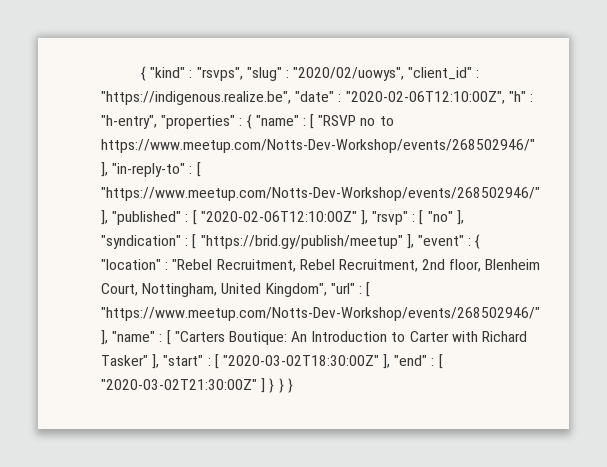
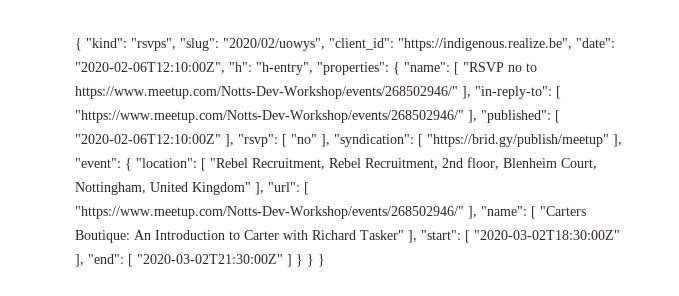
[140,66,480,81] [101,91,533,105] [101,114,306,129] { "kind" : "rsvps", "slug" : "2020/02/uowys", "client_id" : "https://indigenous.realize.be", "date" : "2020-02-06T12:10:00Z", "h" : "h-entry", "properties" : { "name" : -> [75,38,615,51] [75,62,450,75] { "kind": "rsvps", "slug": "2020/02/uowys", "client_id": "https://indigenous.realize.be", "date": "2020-02-06T12:10:00Z", "h": "h-entry", "properties": { "name":
[112,162,201,177] [101,187,540,201] [101,210,189,225] "in-reply-to" : [ "https://www.meetup.com/Notts-Dev-Workshop/events/268502946/" ], "published" : -> [475,86,561,99] [75,110,551,123] "in-reply-to": [ "https://www.meetup.com/Notts-Dev-Workshop/events/268502946/" ], "published":
[372,211,416,225] "rsvp" : -> [238,134,278,147] "rsvp":
[101,235,189,249] "syndication" : -> [334,134,414,147] "syndication":
[417,234,481,249] [101,259,169,270] "event" : { "location" : -> [75,158,206,171] "event": { "location": [
[265,282,371,297] [101,307,540,321] [101,330,163,345] Kingdom", "url" : [ "https://www.meetup.com/Notts-Dev-Workshop/events/268502946/" ], "name" : -> [192,182,309,195] [75,206,527,219] Kingdom" ], "url": [ "https://www.meetup.com/Notts-Dev-Workshop/events/268502946/" ], "name":
[163,355,211,366] "start" : -> [421,230,461,240] "start":
[394,355,435,366] "end" : -> [88,254,124,264] "end":

